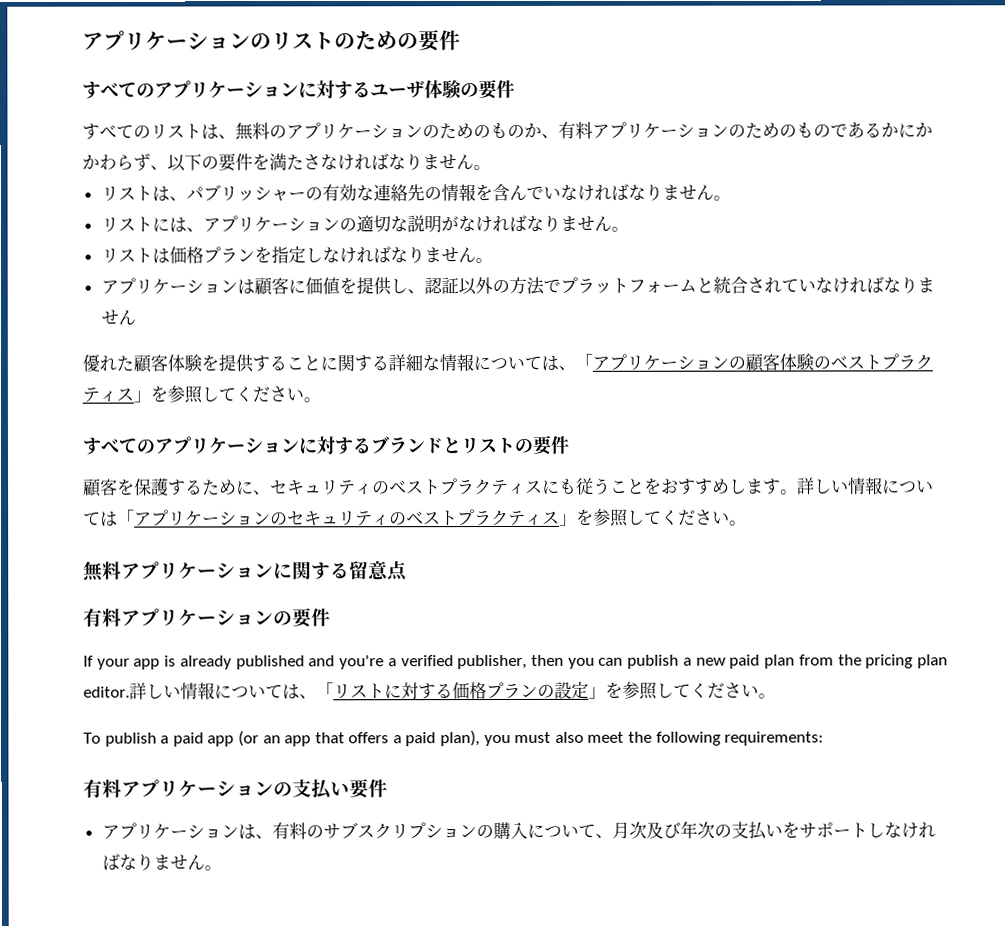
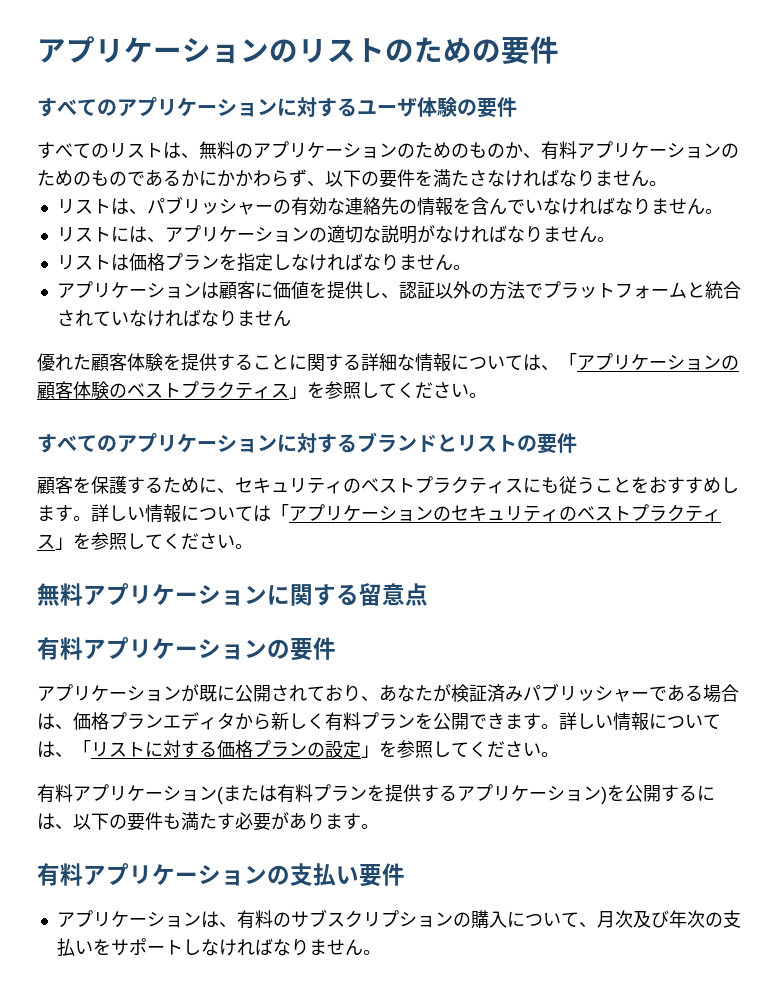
[83,654,949,670] [83,686,130,698] If your app is already published and you're a verified publisher, then you can publish a new paid plan from the pricing plan editor. -> [37,683,739,703] [37,712,559,731] アプリケーションが既に公開されており、あなたが検証済みパブリッシャーである場合は、価格プランエディタから新しく有料プランを公開できます。
[83,730,825,747] To publish a paid app (or an app that offers a paid plan), you must also meet the following requirements: -> [37,784,715,804] [37,812,379,831] 有料アプリケーション(または有料プランを提供するアプリケーション)を公開するには、以下の要件も満たす必要があります。

